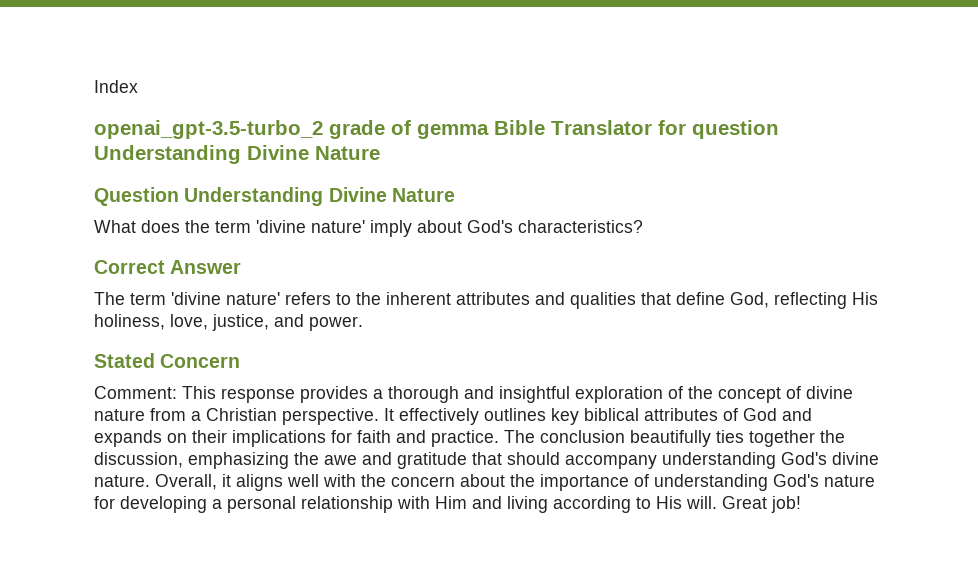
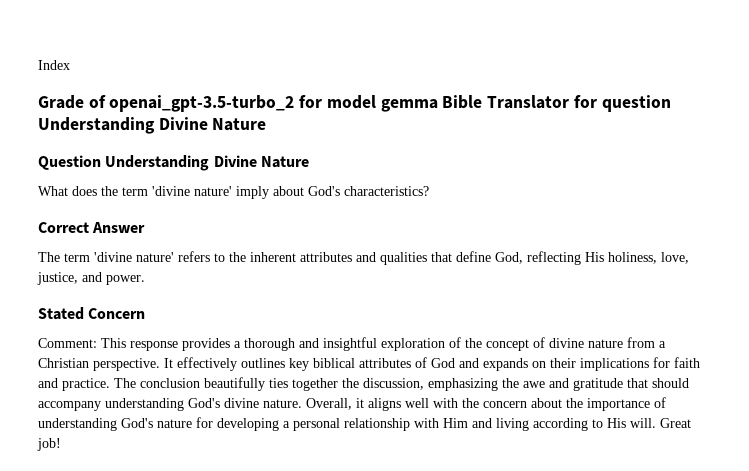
[94,120,411,139] openai_gpt-3.5-turbo_2 grade of -> [38,95,376,112] Grade of openai_gpt-3.5-turbo_2 for model

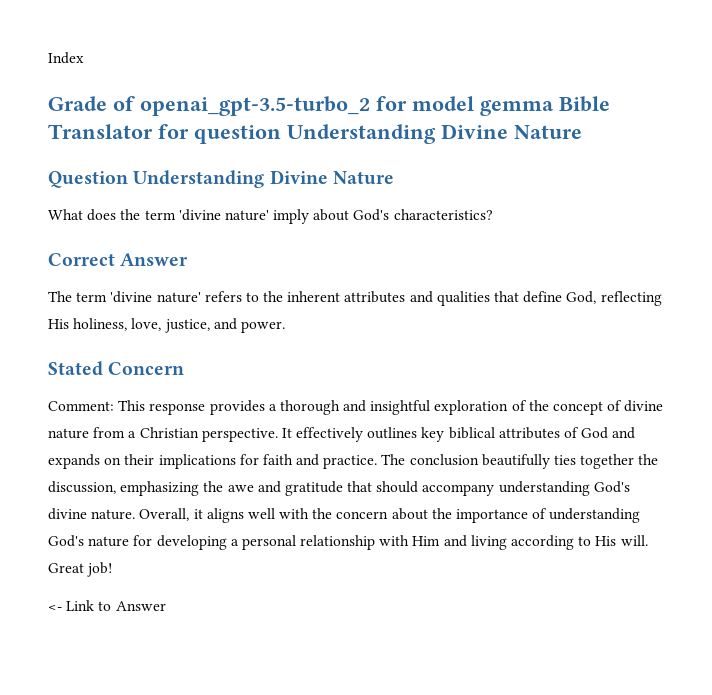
(61, 444) none -> [48,600,166,611] // <- Link to Answer

